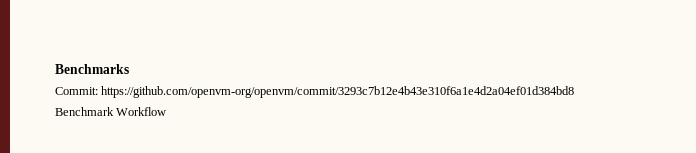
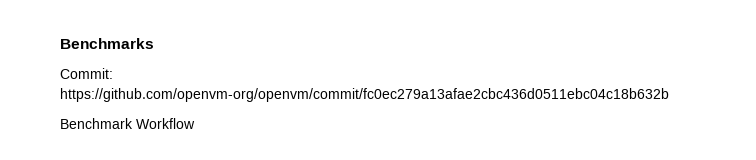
[101,86,575,98] https://github.com/openvm-org/openvm/commit/3293c7b12e4b43e310f6a1e4d2a04ef01d384bd8 -> [60,88,669,102] https://github.com/openvm-org/openvm/commit/fc0ec279a13afae2cbc436d0511ebc04c18b632b

